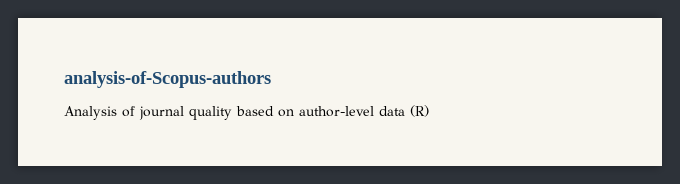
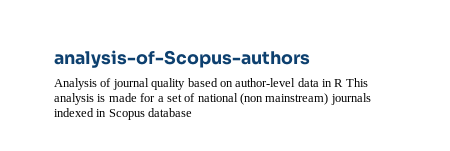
[410,105,429,117] (R) -> [322,78,368,87] [54,93,371,105] [54,108,193,120] in R This analysis is made for a set of national (non mainstream) journals indexed in Scopus database

